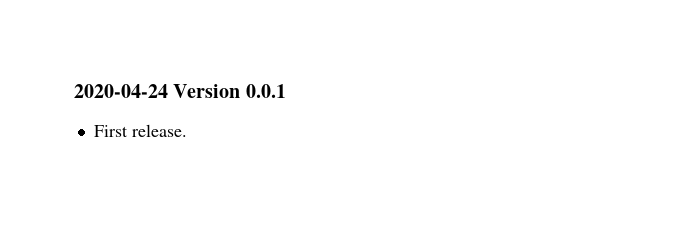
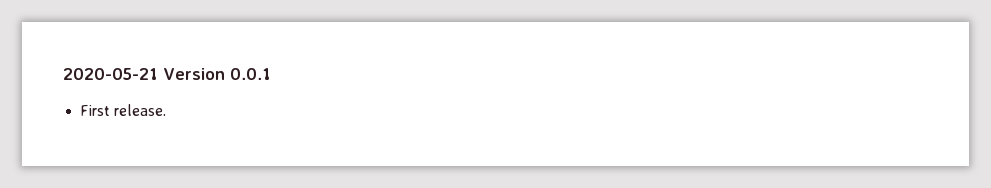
[74,84,168,98] 2020-04-24 -> [63,68,158,80] 2020-05-21

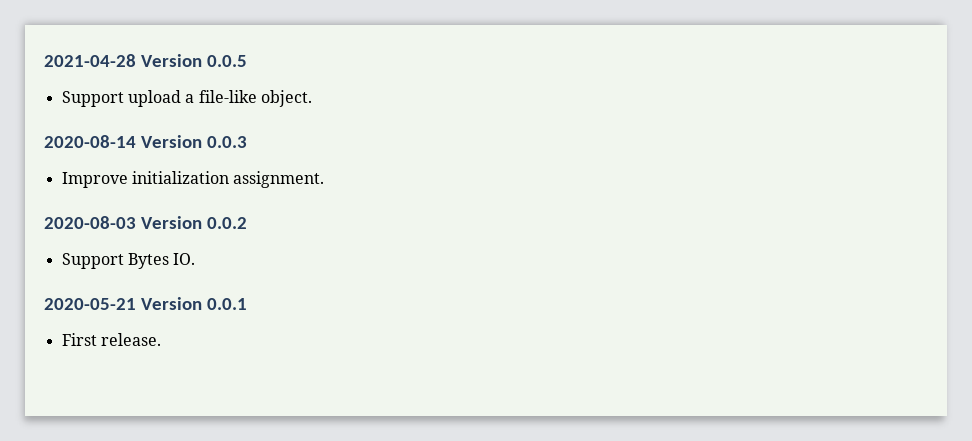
(63, 74) none -> [44,54,247,67] [61,90,312,107] [44,135,247,148] [61,171,325,188] [44,216,247,229] [61,253,196,269] 2021-04-28 Version 0.0.5 // Support upload a file-like object. // 2020-08-14 Version 0.0.3 // Improve initialization assignment. // 2020-08-03 Version 0.0.2 // Support Bytes IO. //

